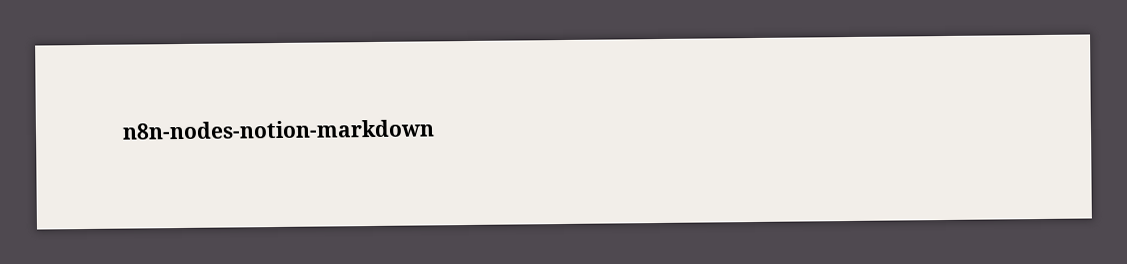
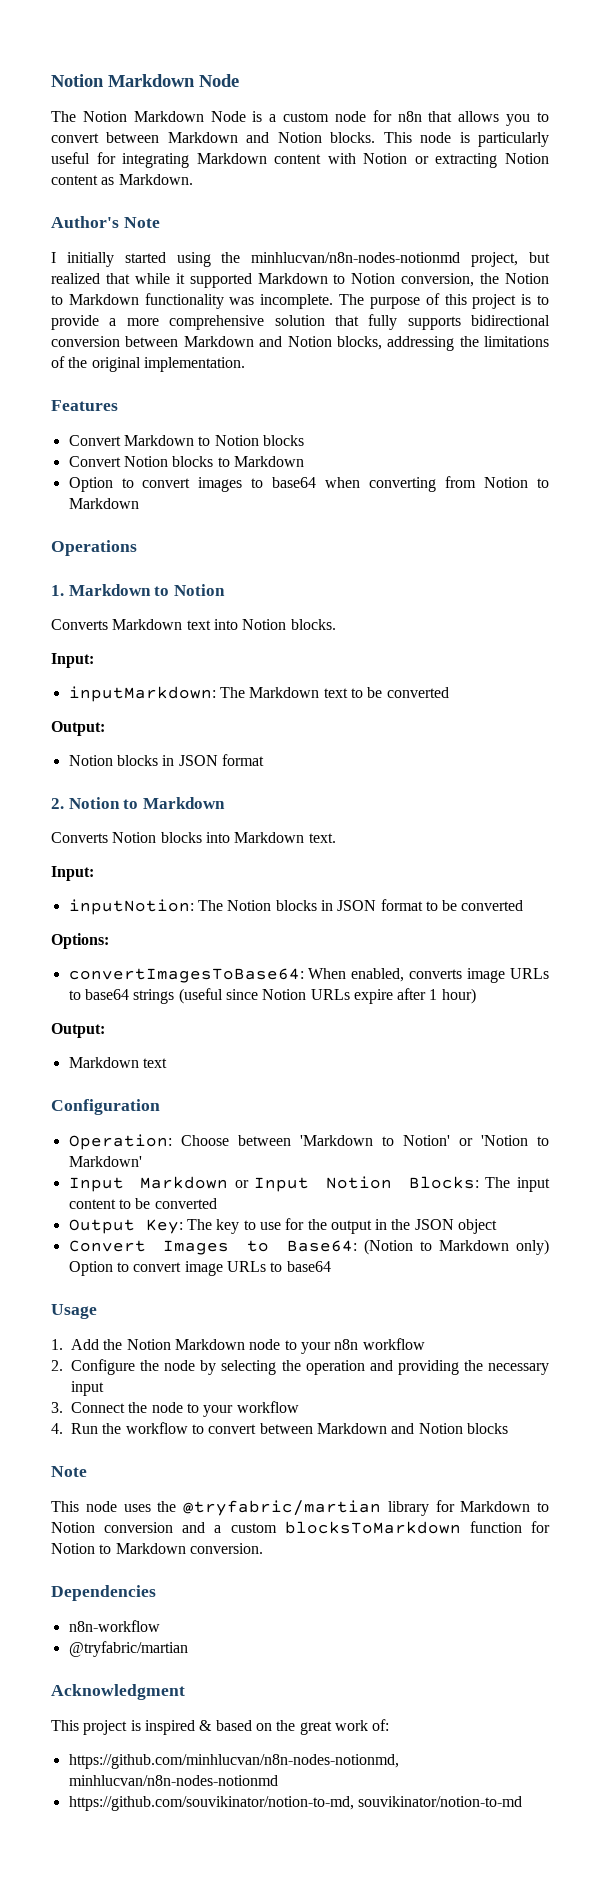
[122,119,435,140] n8n-nodes-notion-markdown -> [51,74,239,87] [51,110,550,126] [51,132,550,147] [51,152,549,168] [51,174,193,185] [51,216,160,228] [51,252,550,267] [51,273,549,288] [51,293,549,309] [51,314,550,330] [51,336,549,351] [51,356,245,372] [51,400,118,411] [68,435,304,446] [68,456,304,467] [68,476,549,492] [68,498,139,509] [51,540,137,556] [51,584,225,596] [51,619,336,630] [51,653,94,668] [68,686,449,702] [51,721,105,736] [68,754,264,766] [51,797,225,809] [51,832,336,843] [51,866,94,881] [68,899,524,915] [51,933,109,949] [68,968,549,983] [68,988,476,1004] [51,1023,105,1038] [68,1057,167,1068] [51,1099,160,1115] [68,1134,549,1150] [68,1156,142,1167] [68,1176,550,1192] [68,1198,217,1209] [68,1218,498,1234] [68,1239,549,1255] [68,1261,331,1276] [51,1304,97,1319] [51,1338,425,1354] [51,1359,549,1375] [71,1381,105,1396] [51,1401,299,1417] [51,1422,509,1434] [51,1466,87,1477] [51,1500,549,1516] [51,1521,550,1534] [51,1543,263,1554] [51,1585,156,1601] [68,1620,160,1632] [68,1641,188,1657] [51,1684,185,1700] [51,1719,390,1735] [68,1754,399,1769] [68,1775,278,1786] [68,1796,522,1811] Notion Markdown Node // The Notion Markdown Node is a custom node for n8n that allows you to convert between Markdown and Notion blocks. This node is particularly useful for integrating Markdown content with Notion or extracting Notion content as Markdown. // Author's Note // I initially started using the minhlucvan/n8n-nodes-notionmd project, but realized that while it supported Markdown to Notion conversion, the Notion to Markdown functionality was incomplete. The purpose of this project is to provide a more comprehensive solution that fully supports bidirectional conversion between Markdown and Notion blocks, addressing the limitations of the original implementation. // Features // Convert Markdown to Notion blocks // Convert Notion blocks to Markdown // Option to convert images to base64 when converting from Notion to Markdown // Operations // 1. Markdown to Notion // Converts Markdown text into Notion blocks. // Input: // inputMarkdown: The Markdown text to be converted // Output: // Notion blocks in JSON format // 2. Notion to Markdown // Converts Notion blocks into Markdown text. // Input: // inputNotion: The Notion blocks in JSON format to be converted // Options: // convertImagesToBase64: When enabled, converts image URLs to base64 strings (useful since Notion URLs expire after 1 hour) // Output: // Markdown text // Configuration // Operation: Choose between 'Markdown to Notion' or 'Notion to Markdown' // Input Markdown or Input Notion Blocks: The input content to be converted // Output Key: The key to use for the output in the JSON object // Convert Images to Base64: (Notion to Markdown only) Option to convert image URLs to base64 // Usage // 1. Add the Notion Markdown node to your n8n workflow // 2. Configure the node by selecting the operation and providing the necessary input // 3. Connect the node to your workflow // 4. Run the workflow to convert between Markdown and Notion blocks // Note // This node uses the @tryfabric/martian library for Markdown to Notion conversion and a custom blocksToMarkdown function for Notion to Markdown conversion. // Dependencies // n8n-workflow // @tryfabric/martian // Acknowledgment // This project is inspired & based on the great work of: // https://github.com/minhlucvan/n8n-nodes-notionmd, minhlucvan/n8n-nodes-notionmd // https://github.com/souvikinator/notion-to-md, souvikinator/notion-to-md

